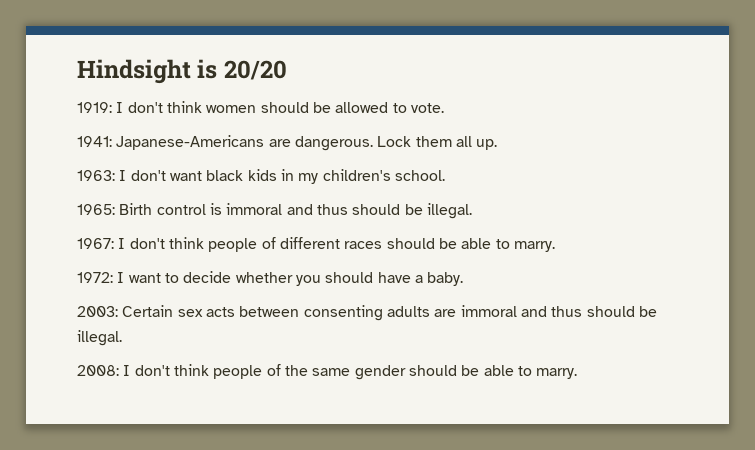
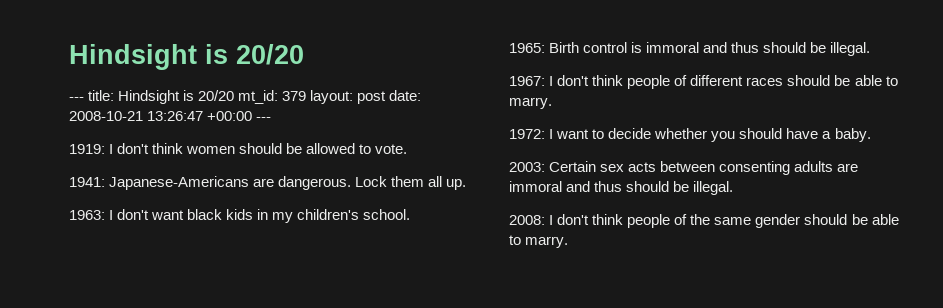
[77,59,287,84] Hindsight is 20/20 -> [69,44,304,70] [69,90,422,104] [69,111,272,121] Hindsight is 20/20 // --- title: Hindsight is 20/20 mt_id: 379 layout: post date: 2008-10-21 13:26:47 +00:00 ---

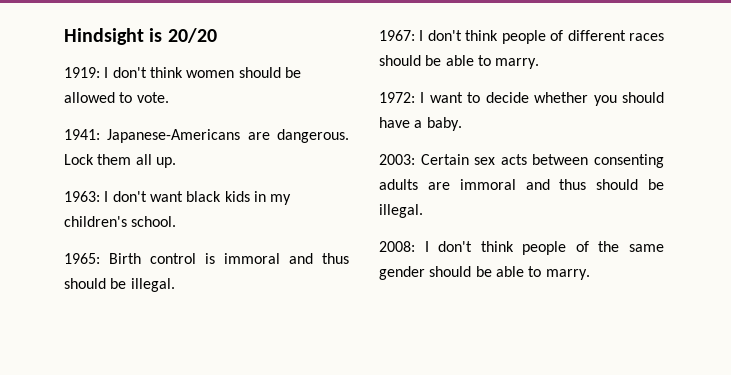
[69,44,304,70] [69,90,422,104] [69,111,272,121] Hindsight is 20/20 // --- title: Hindsight is 20/20 mt_id: 379 layout: post date: 2008-10-21 13:26:47 +00:00 --- -> [64,28,217,45] Hindsight is 20/20

